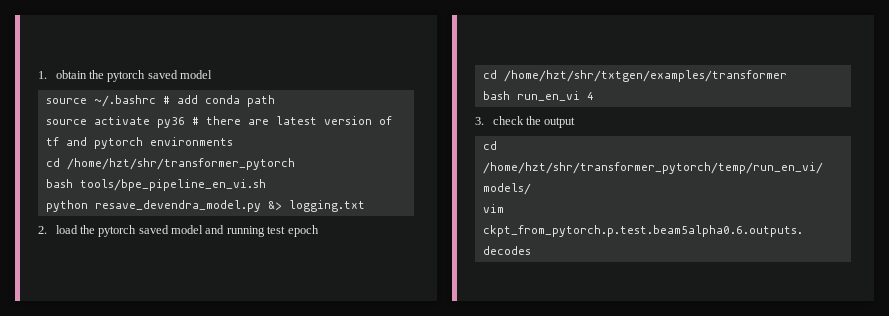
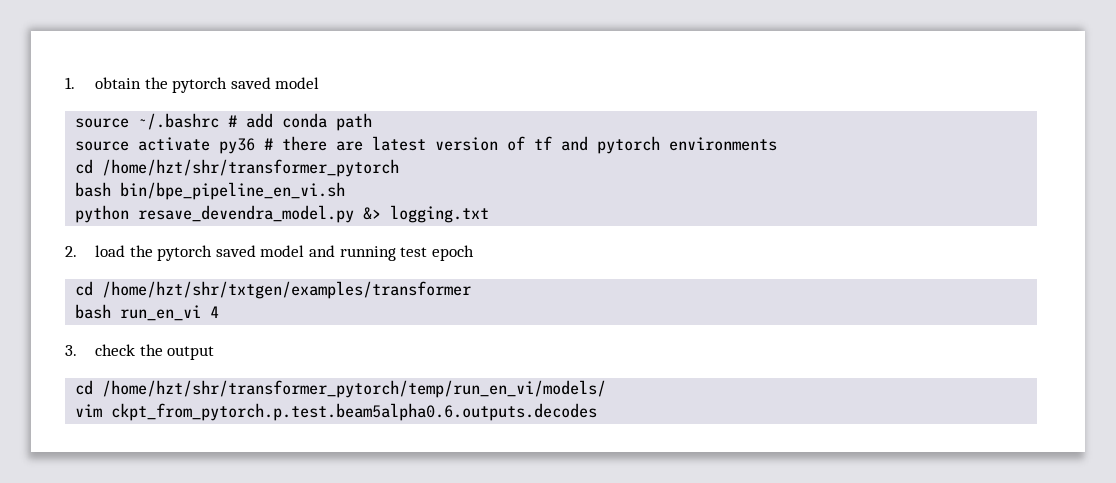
[79,179,266,191] tools/bpe_pipeline_en_vi.sh -> [120,182,346,200] bin/bpe_pipeline_en_vi.sh

